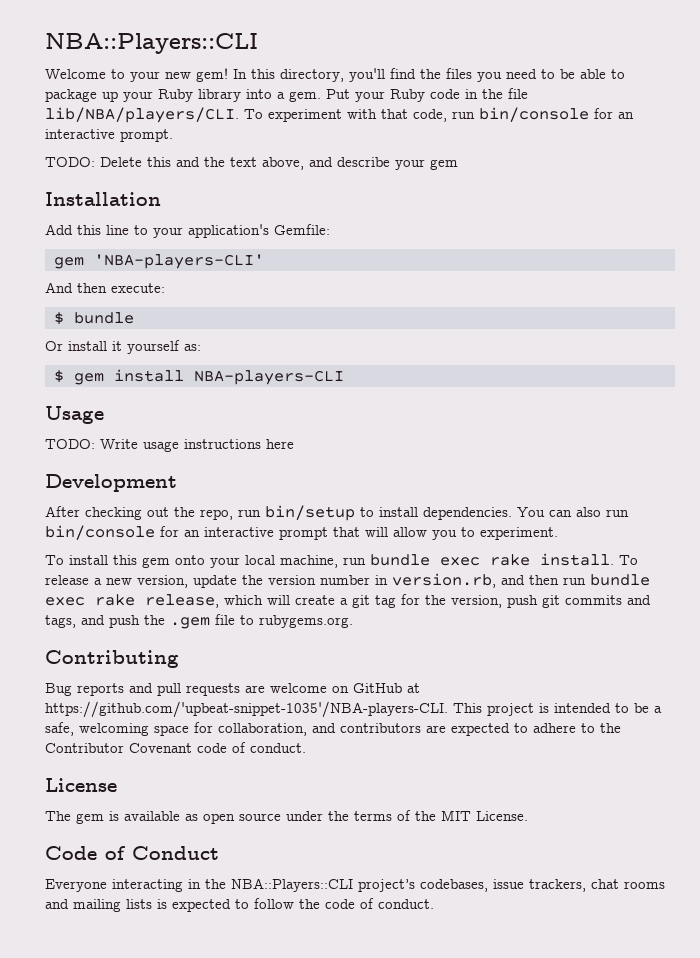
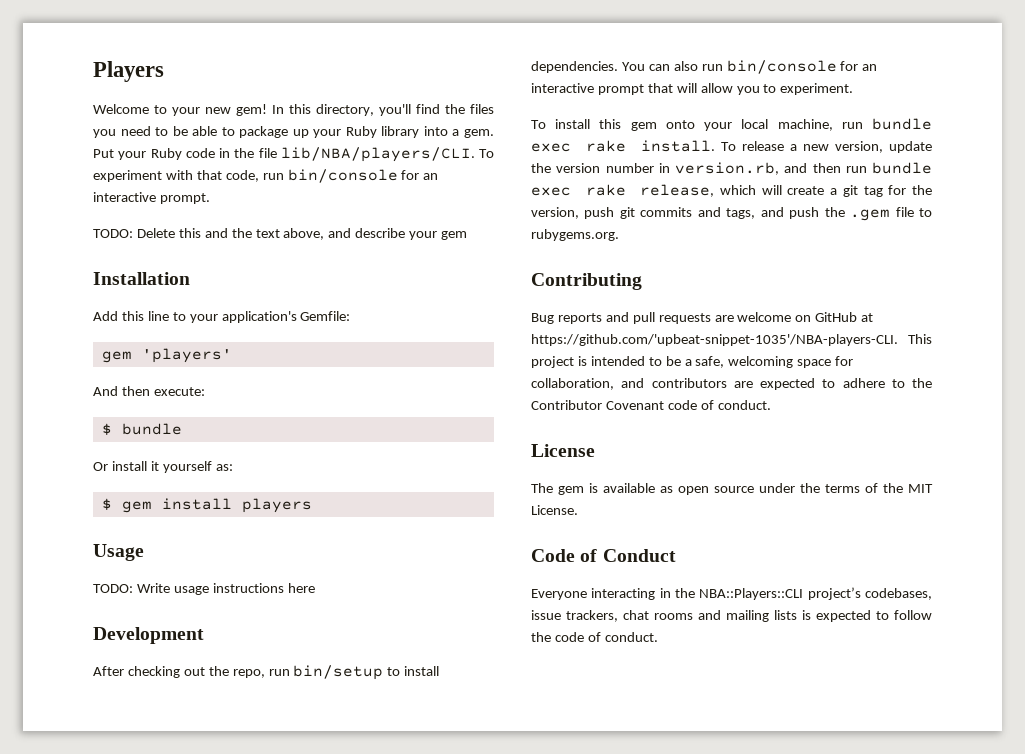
[45,33,258,54] NBA::Players::CLI -> [93,61,164,82] Players
[93,254,264,269] 'NBA-players-CLI' -> [141,348,232,363] 'players'
[193,370,344,385] NBA-players-CLI -> [241,498,312,513] players

